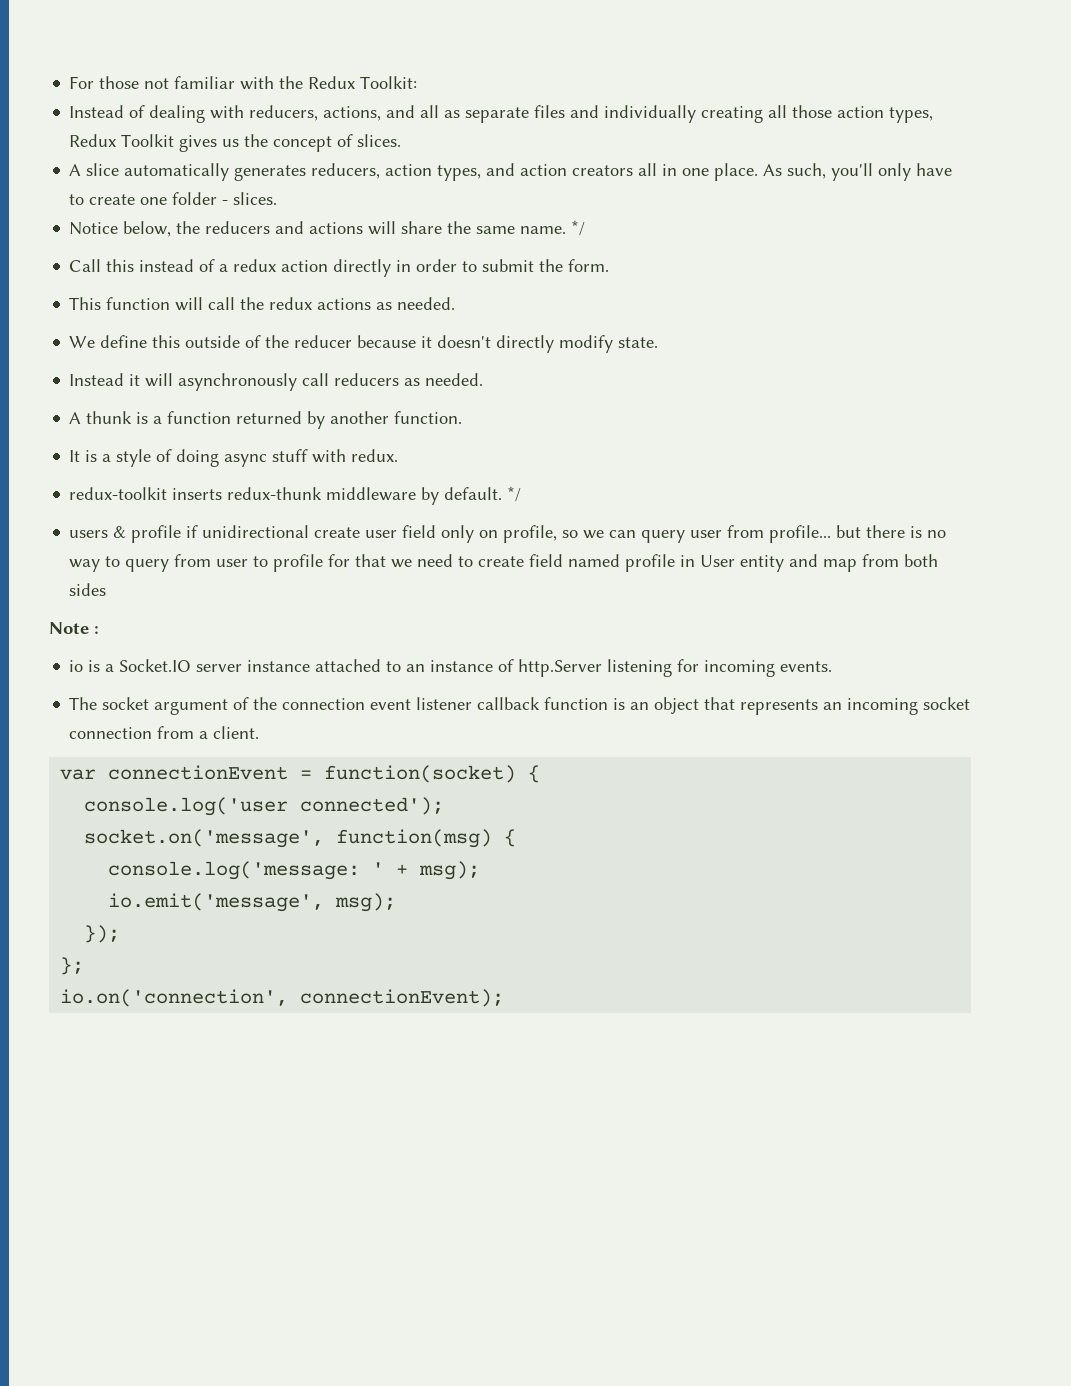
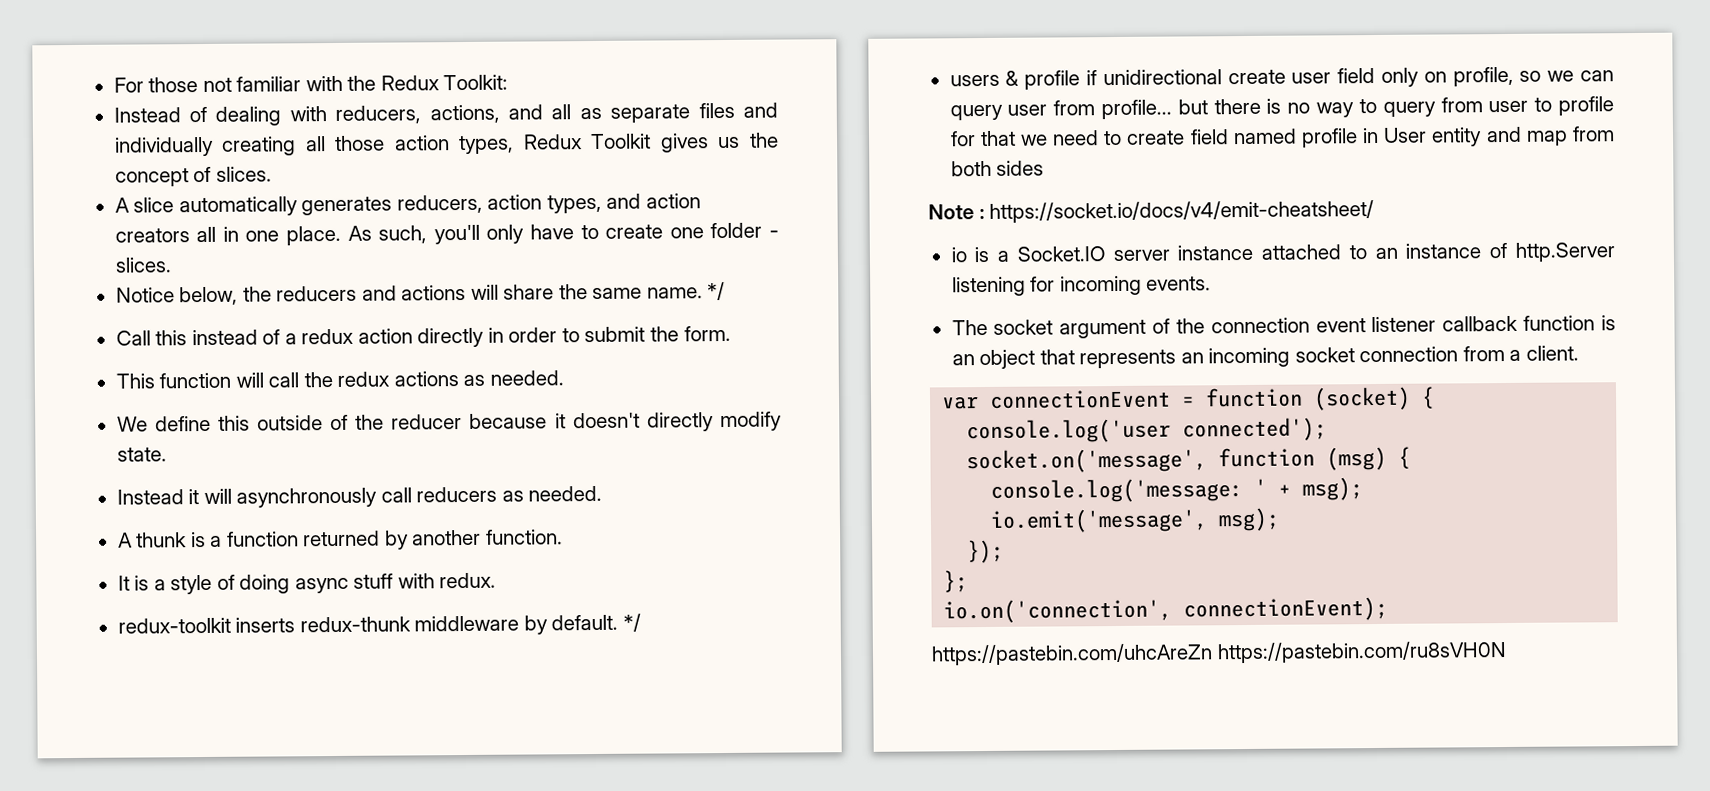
(99, 630) none -> [989,200,1375,223] https://socket.io/docs/v4/emit-cheatsheet/
[324,765,517,783] function(socket) -> [1205,386,1412,411] function (socket)
[336,829,493,848] function(msg) -> [1218,446,1388,471] function (msg)
(505, 998) none -> [931,641,1507,666] // https://pastebin.com/uhcAreZn https://pastebin.com/ru8sVH0N

